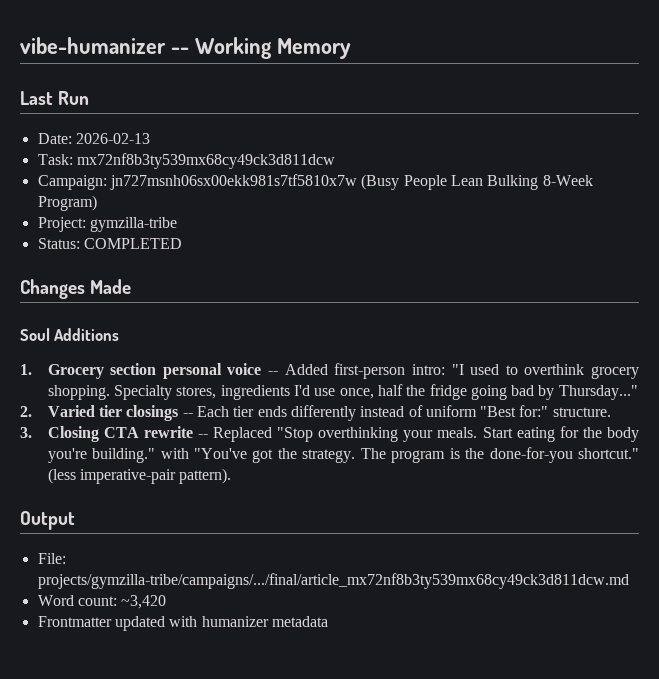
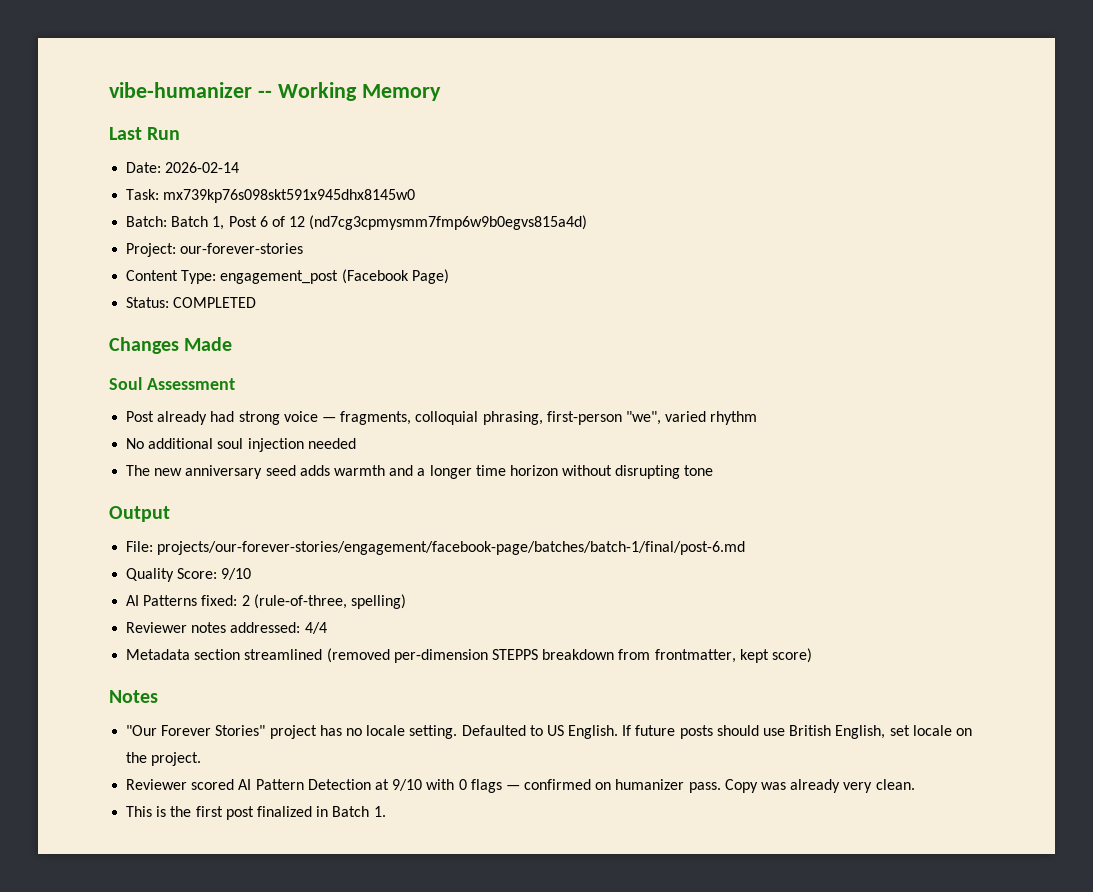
[75,133,150,144] 2026-02-13 -> [165,162,240,173] 2026-02-14
[76,153,335,169] [37,174,593,190] [37,195,97,211] [37,217,177,232] mx72nf8b3ty539mx68cy49ck3d811dcw // Campaign: jn727msnh06sx00ekk981s7tf5810x7w (Busy People Lean Bulking 8-Week Program) // Project: gymzilla-tribe -> [163,189,416,203] [126,215,588,230] [126,243,304,257] [126,269,449,284] mx739kp76s098skt591x945dhx8145w0 // Batch: Batch 1, Post 6 of 12 (nd7cg3cpmysmm7fmp6w9b0egvs815a4d) // Project: our-forever-stories // Content Type: engagement_post (Facebook Page)
[54,328,120,341] [20,363,639,379] [47,384,638,400] [20,405,611,421] [20,426,640,442] [47,447,639,463] [47,468,232,484] [20,511,75,530] [37,553,66,564] [37,573,629,589] [37,595,167,609] [37,616,328,631] Additions // 1. Grocery section personal voice -- Added first-person intro: "I used to overthink grocery shopping. Specialty stores, ingredients I'd use once, half the fridge going bad by Thursday..." // 2. Varied tier closings -- Each tier ends differently instead of uniform "Best for:" structure. // 3. Closing CTA rewrite -- Replaced "Stop overthinking your meals. Start eating for the body you're building." with "You've got the strategy. The program is the done-for-you shortcut." (less imperative-pair pattern). // Output // File: projects/gymzilla-tribe/campaigns/.../final/article_mx72nf8b3ty539mx68cy49ck3d811dcw.md // Word count: ~3,420 // Frontmatter updated with humanizer metadata -> [146,378,235,390] [126,411,758,425] [126,438,356,452] [126,465,714,479] [109,506,170,522] [126,541,746,555] [126,568,252,582] [126,594,406,609] [126,622,327,634] [126,648,812,663] [109,690,158,703] [126,725,972,739] [126,752,202,766] [126,779,915,793] [126,806,386,820] Assessment // Post already had strong voice — fragments, colloquial phrasing, first-person "we", varied rhythm // No additional soul injection needed // The new anniversary seed adds warmth and a longer time horizon without disrupting tone // Output // File: projects/our-forever-stories/engagement/facebook-page/batches/batch-1/final/post-6.md // Quality Score: 9/10 // AI Patterns fixed: 2 (rule-of-three, spelling) // Reviewer notes addressed: 4/4 // Metadata section streamlined (removed per-dimension STEPPS breakdown from frontmatter, kept score) // Notes // "Our Forever Stories" project has no locale setting. Defaulted to US English. If future posts should use British English, set locale on the project. // Reviewer scored AI Pattern Detection at 9/10 with 0 flags — confirmed on humanizer pass. Copy was already very clean. // This is the first post finalized in Batch 1.

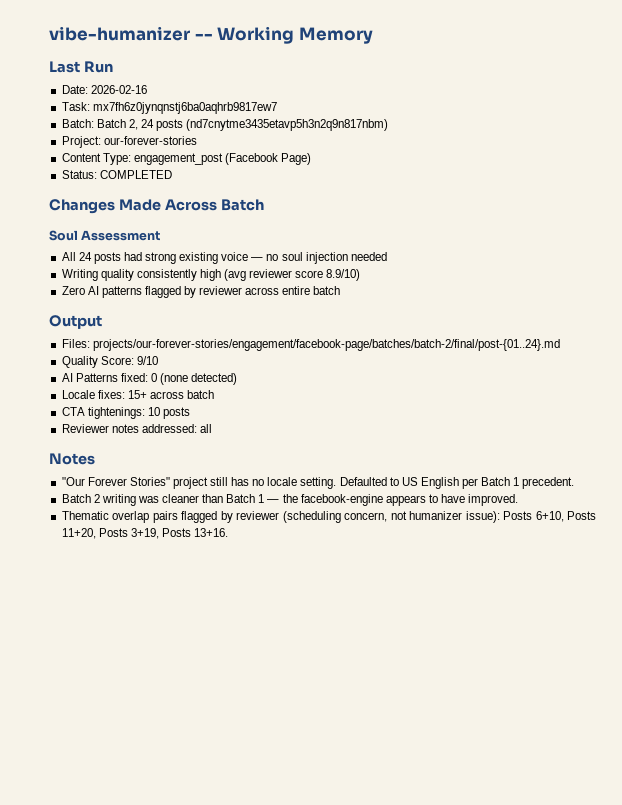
[165,162,240,173] 2026-02-14 -> [90,85,147,94] 2026-02-16
[163,189,416,203] mx739kp76s098skt591x945dhx8145w0 -> [92,102,277,114] mx7fh6z0jynqnstj6ba0aqhrb9817ew7
[212,215,588,230] 1, Post 6 of 12 (nd7cg3cpmysmm7fmp6w9b0egvs815a4d) -> [128,119,389,131] 2, 24 posts (nd7cnytme3435etavp5h3n2q9n817nbm)
(233, 344) none -> [164,199,264,211] Across Batch
[126,411,208,425] Post already -> [61,252,121,264] All 24 posts
(280, 418) none -> [179,252,219,264] existing
[340,411,758,425] [126,438,356,452] [126,465,714,479] fragments, colloquial phrasing, first-person "we", varied rhythm // No additional soul injection needed // The new anniversary seed adds warmth and a longer time horizon without disrupting tone -> [266,252,387,264] [61,269,361,281] [61,286,341,298] no soul injection needed // Writing quality consistently high (avg reviewer score 8.9/10) // Zero AI patterns flagged by reviewer across entire batch
[126,541,746,555] File: projects/our-forever-stories/engagement/facebook-page/batches/batch-1/final/post-6.md -> [61,339,560,351] Files: projects/our-forever-stories/engagement/facebook-page/batches/batch-2/final/post-{01..24}.md
[241,594,406,609] [126,622,327,634] [126,648,812,663] 2 (rule-of-three, spelling) // Reviewer notes addressed: 4/4 // Metadata section streamlined (removed per-dimension STEPPS breakdown from frontmatter, kept score) -> [150,373,238,385] [61,390,215,399] [61,407,190,419] [61,424,212,433] 0 (none detected) // Locale fixes: 15+ across batch // CTA tightenings: 10 posts // Reviewer notes addressed: all
(317, 732) none -> [210,477,229,486] still
[568,725,972,739] [126,752,202,766] [126,779,915,793] [126,806,386,820] English. If future posts should use British English, set locale on the project. // Reviewer scored AI Pattern Detection at 9/10 with 0 flags — confirmed on humanizer pass. Copy was already very clean. // This is the first post finalized in Batch 1. -> [420,477,575,489] [61,494,519,506] [61,511,596,523] [61,528,229,539] English per Batch 1 precedent. // Batch 2 writing was cleaner than Batch 1 — the facebook-engine appears to have improved. // Thematic overlap pairs flagged by reviewer (scheduling concern, not humanizer issue): Posts 6+10, Posts 11+20, Posts 3+19, Posts 13+16.

